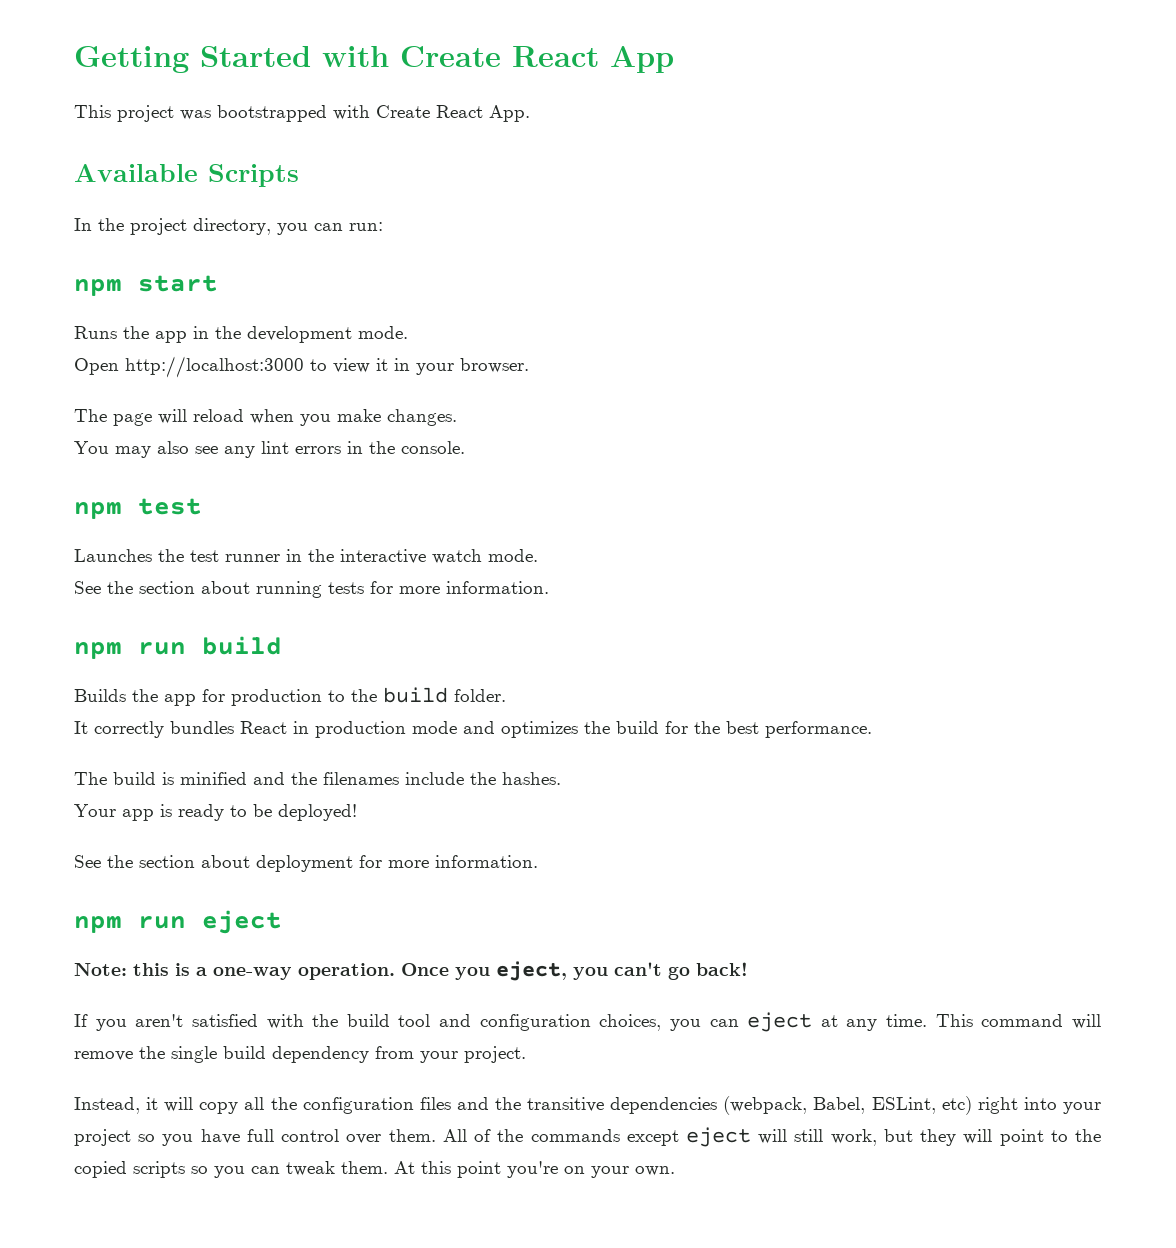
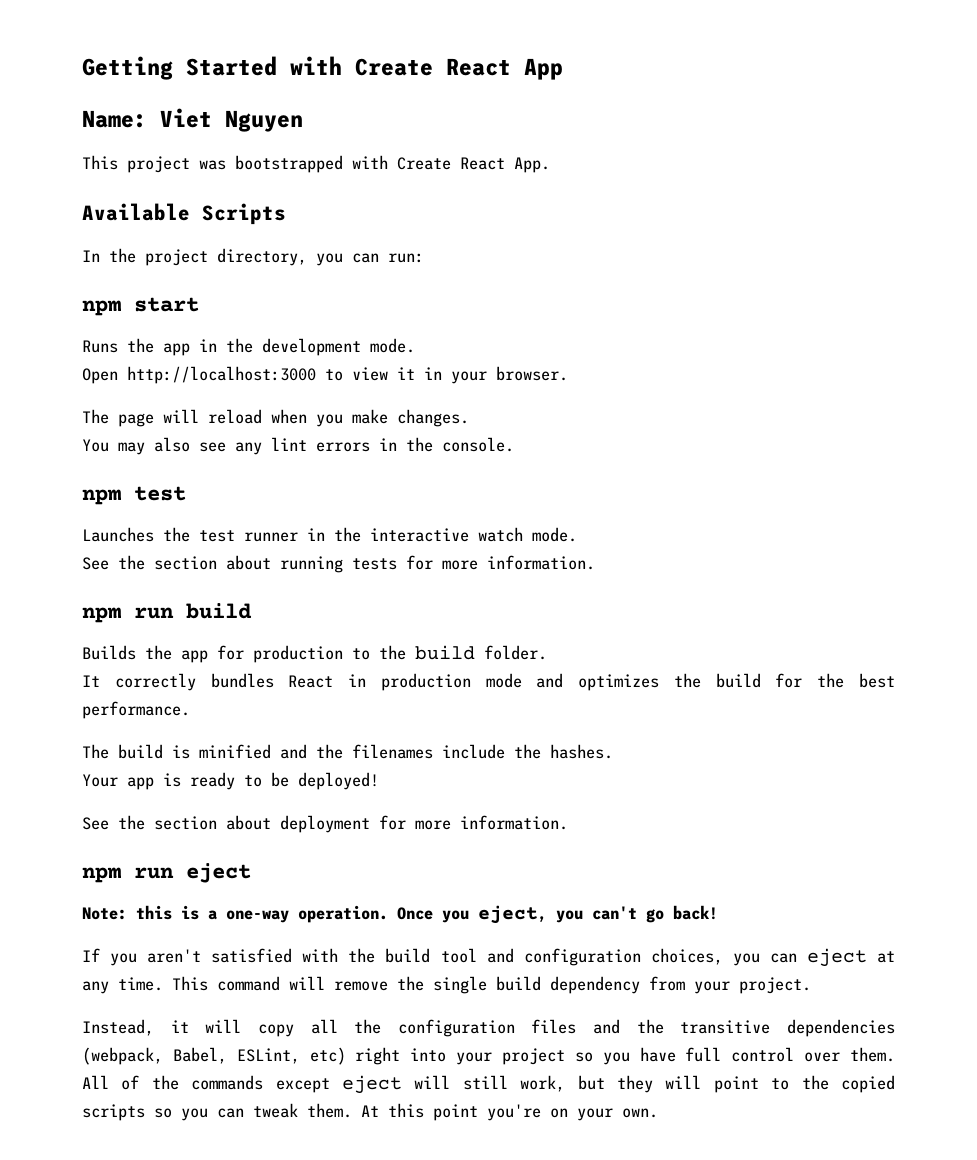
(674, 59) none -> [82,108,303,132] // Name: Viet Nguyen

